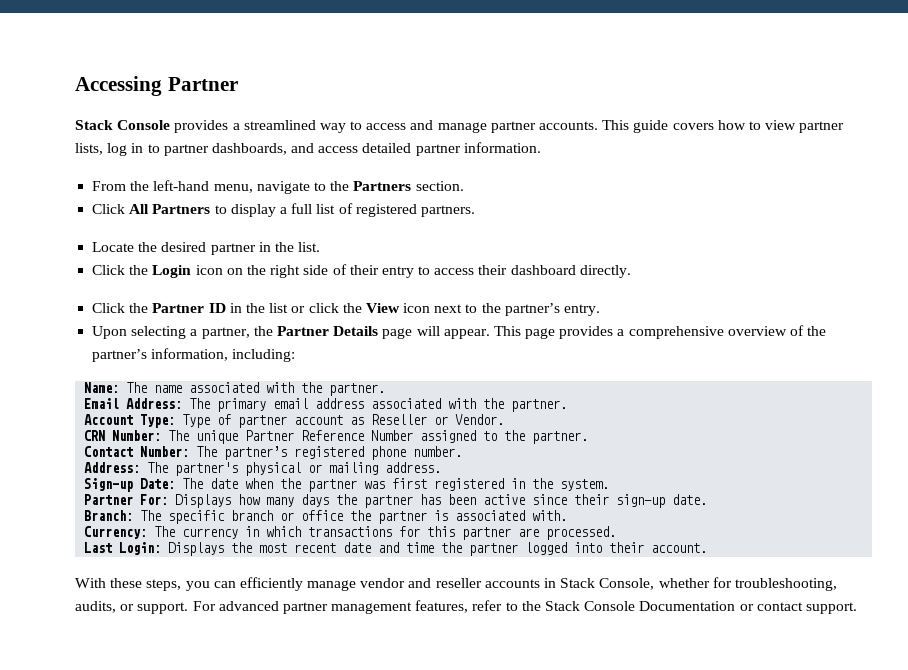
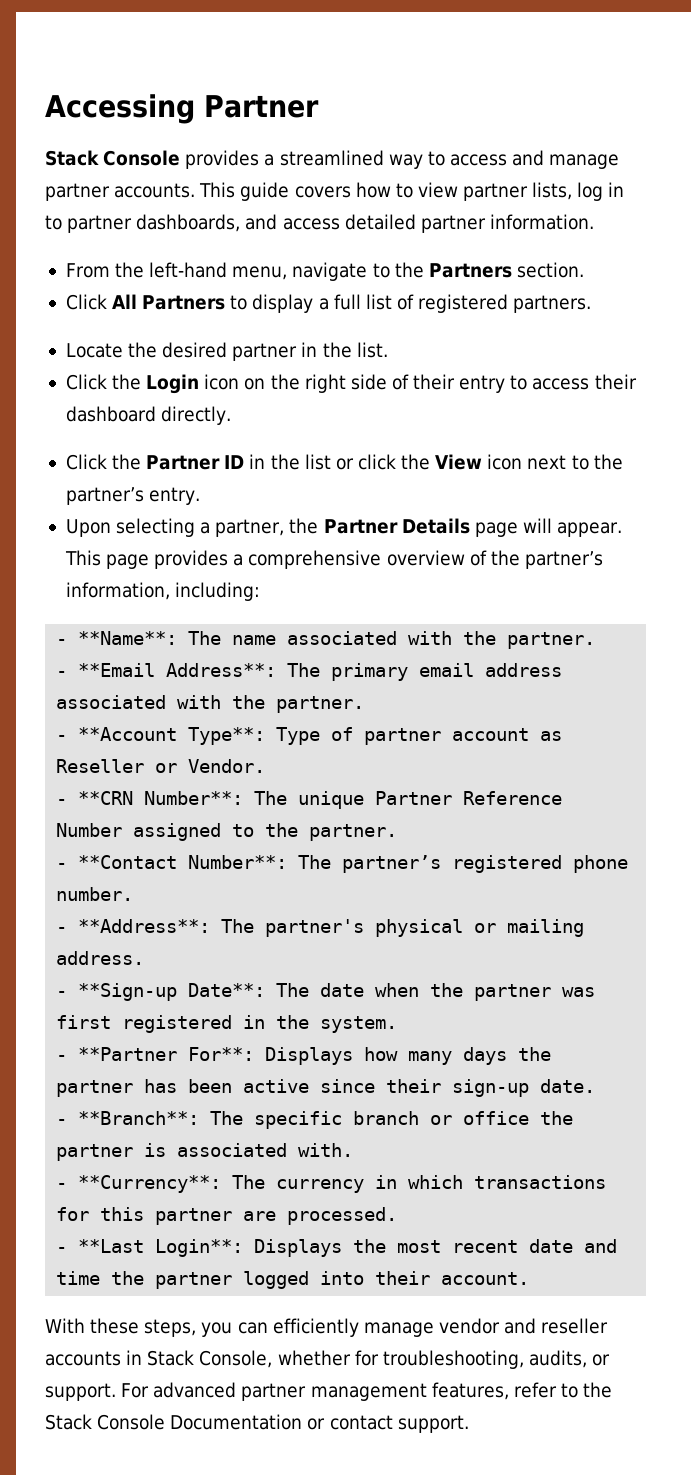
[84,382,120,393] Name: -> [56,631,178,645] - **Name**:
[84,398,183,409] Email Address: -> [56,663,277,677] - **Email Address**:
[84,414,176,428] Account Type: -> [56,727,266,745] - **Account Type**:
[84,430,162,441] CRN Number: -> [56,791,244,805] - **CRN Number**:
[84,446,190,457] Contact Number: -> [56,855,288,869] - **Contact Number**:
[84,462,141,473] Address: -> [56,919,211,933] - **Address**:
[84,478,176,492] Sign-up Date: -> [56,983,266,1001] - **Sign-up Date**:
[84,494,169,505] Partner For: -> [56,1047,255,1061] - **Partner For**:
[84,510,134,521] Branch: -> [56,1111,200,1125] - **Branch**:
[84,526,148,539] Currency: -> [56,1175,222,1193] - **Currency**:
[84,542,162,555] Last Login: -> [56,1239,244,1257] - **Last Login**:

